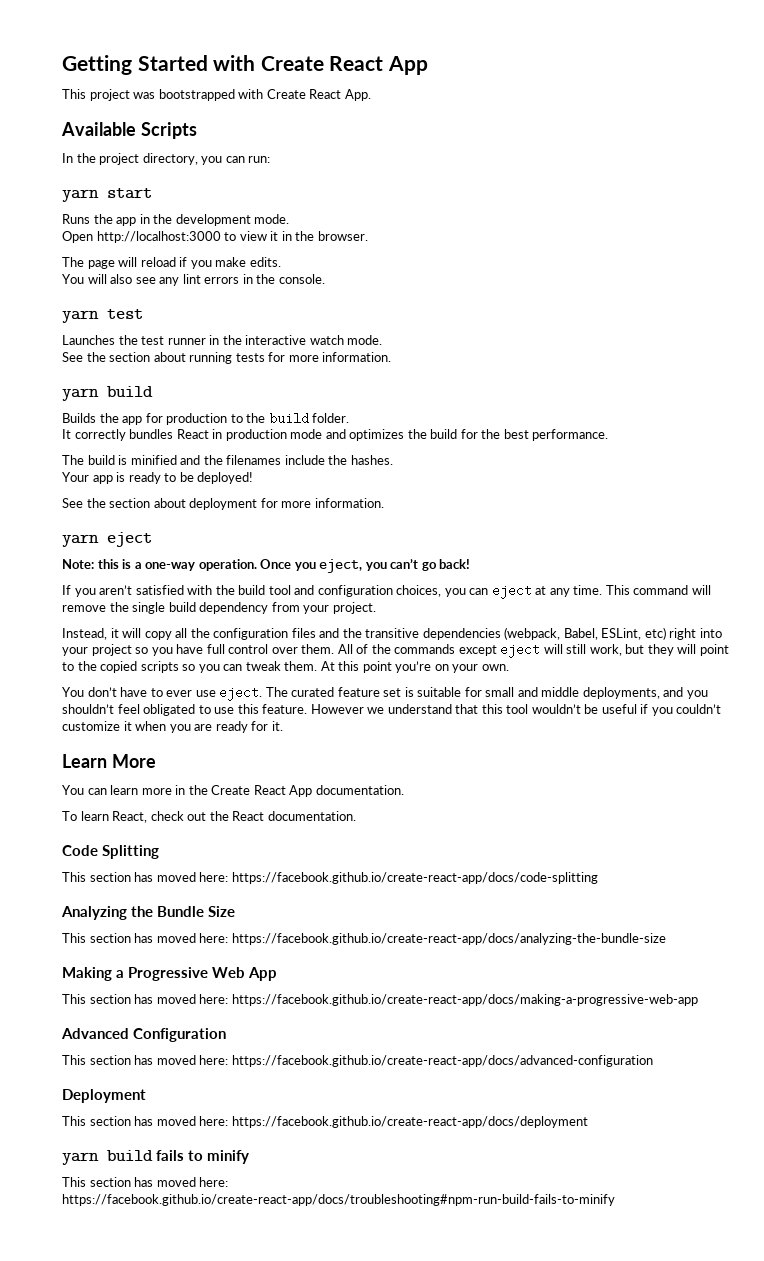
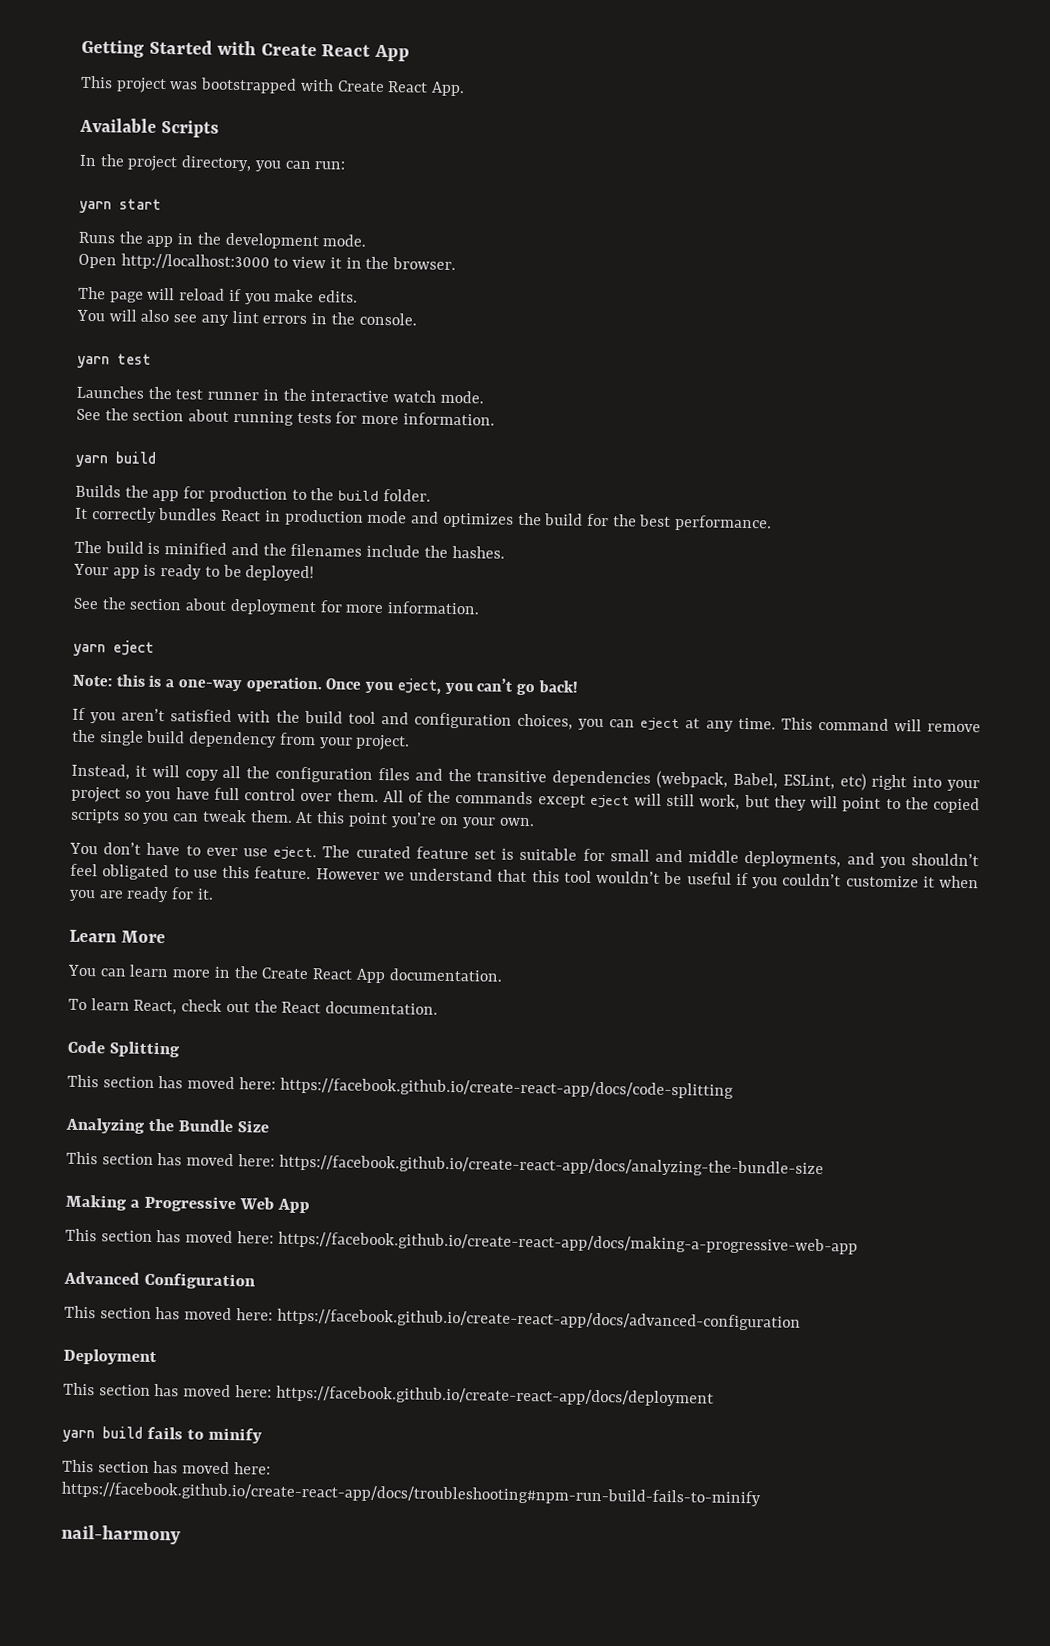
(615, 1200) none -> [61,1524,181,1545] // nail-harmony

